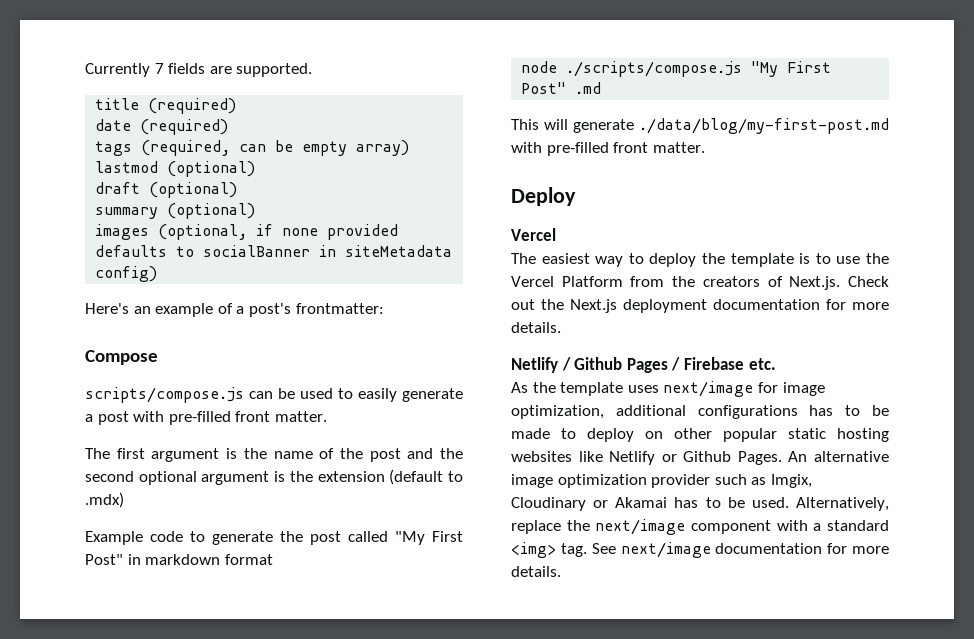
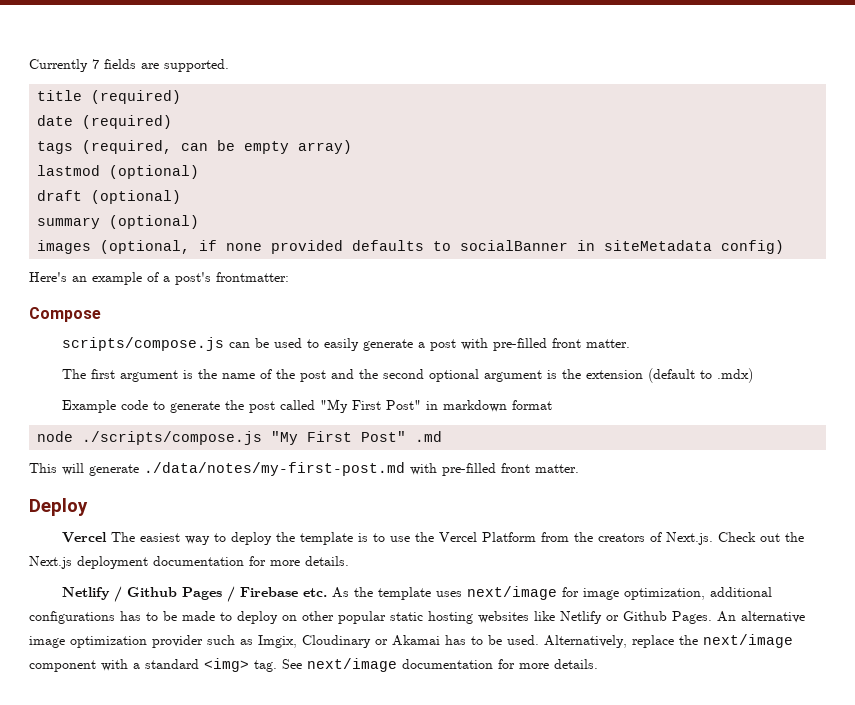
[639,118,889,134] ./data/blog/my-first-post.md -> [144,462,405,476] ./data/notes/my-first-post.md
(556, 234) // -> (108, 537) none
(776, 364) // -> (328, 592) none

